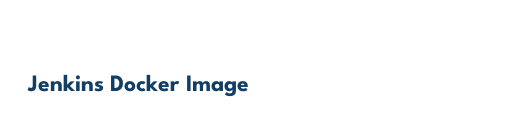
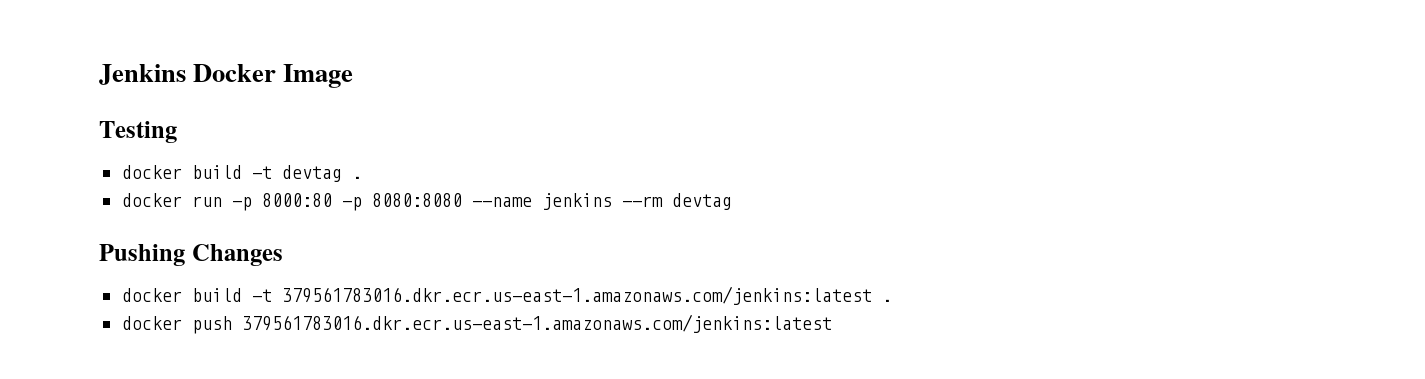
(249, 86) none -> [99,121,177,143] [122,165,363,182] [122,193,733,211] [99,244,283,266] [122,286,893,305] [122,314,833,334] // Testing // docker build -t devtag . // docker run -p 8000:80 -p 8080:8080 --name jenkins --rm devtag // Pushing Changes // docker build -t 379561783016.dkr.ecr.us-east-1.amazonaws.com/jenkins:latest . // docker push 379561783016.dkr.ecr.us-east-1.amazonaws.com/jenkins:latest

